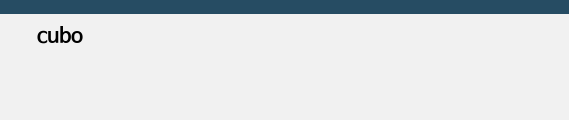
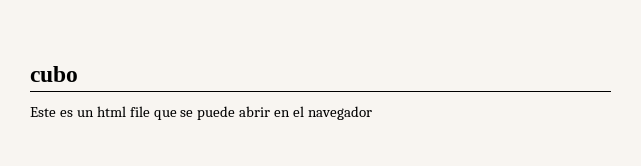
(83, 35) none -> [30,106,373,120] // Este es un html file que se puede abrir en el navegador

